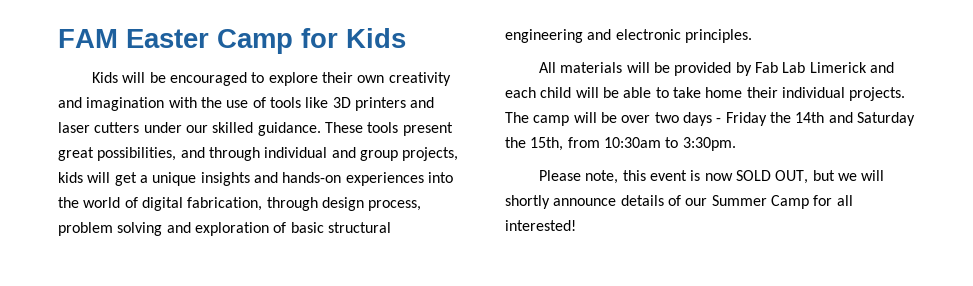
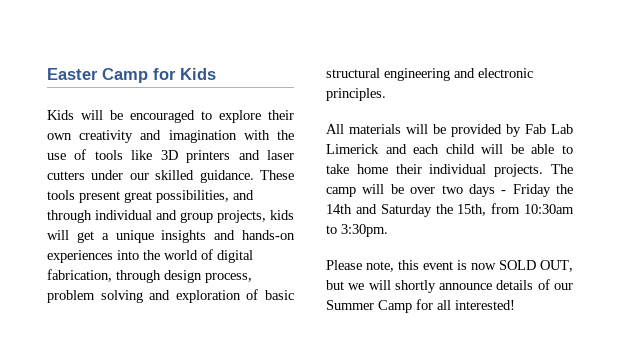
[58,29,118,48] FAM -> (47, 74) none

